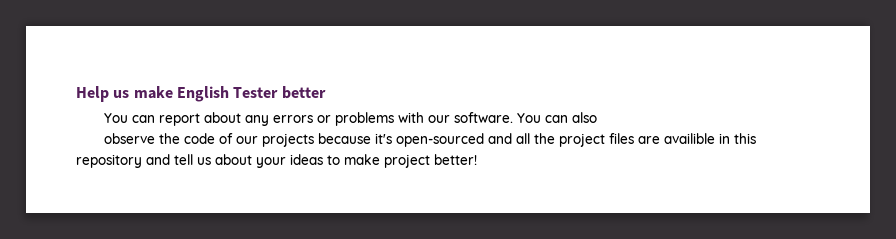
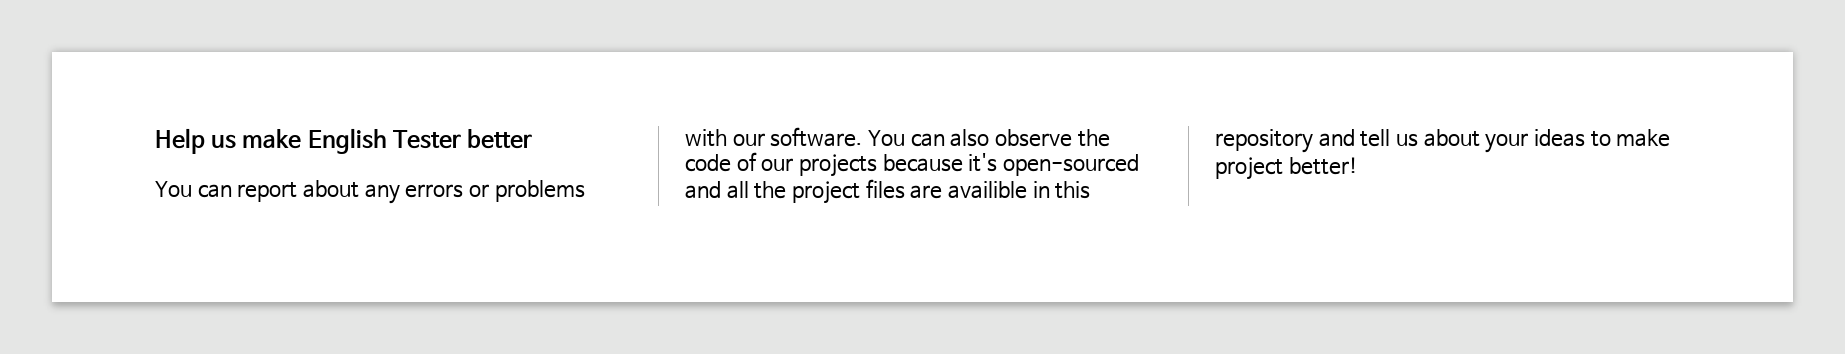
(598, 117) // -> (990, 138) none

